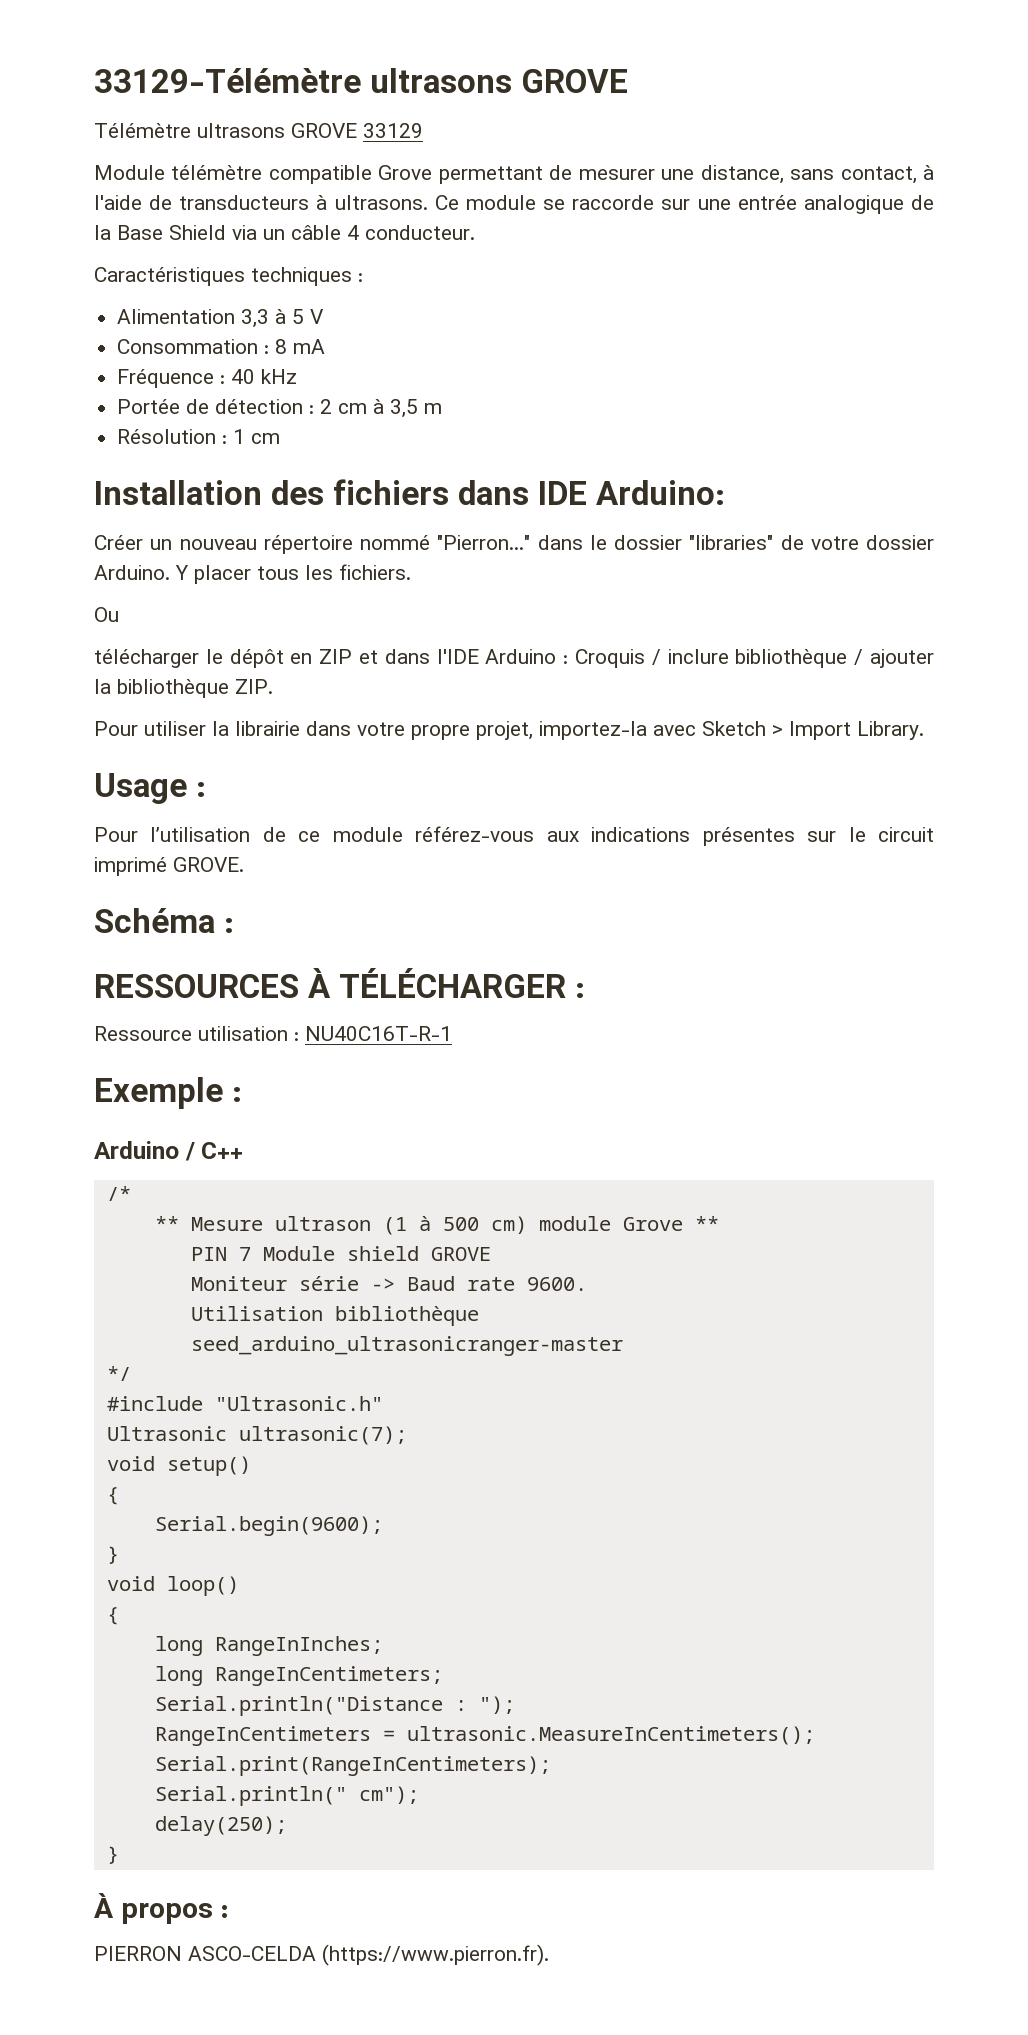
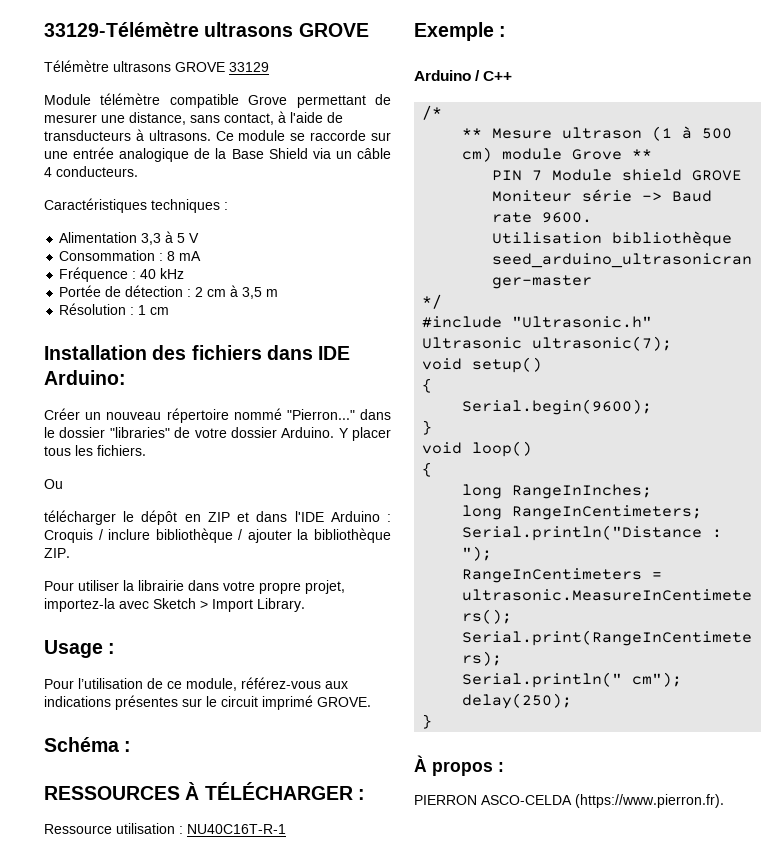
[365,225,475,240] conducteur. -> [56,166,138,177] conducteurs.
[332,827,403,842] module -> [186,678,237,691] module,

